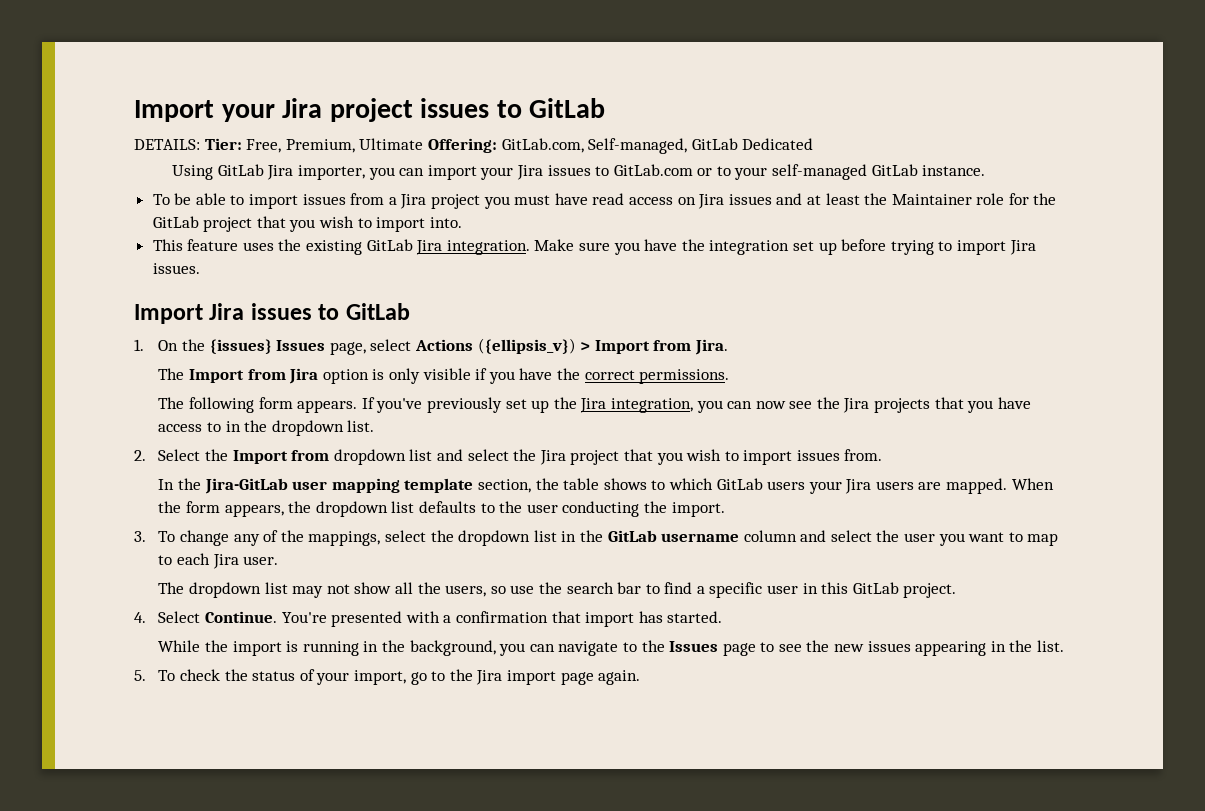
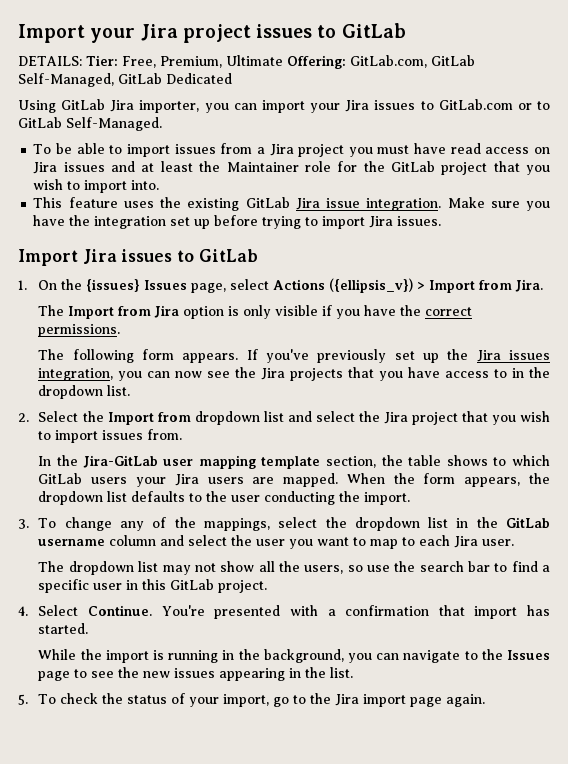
[588,138,688,154] Self-managed, -> [431,55,475,66] [18,73,114,87] GitLab Self-Managed,
[734,164,986,180] your self-managed GitLab instance. -> [18,117,162,131] GitLab Self-Managed.
(443, 247) none -> [326,198,361,208] issue
(607, 405) none -> [509,350,551,360] issues

